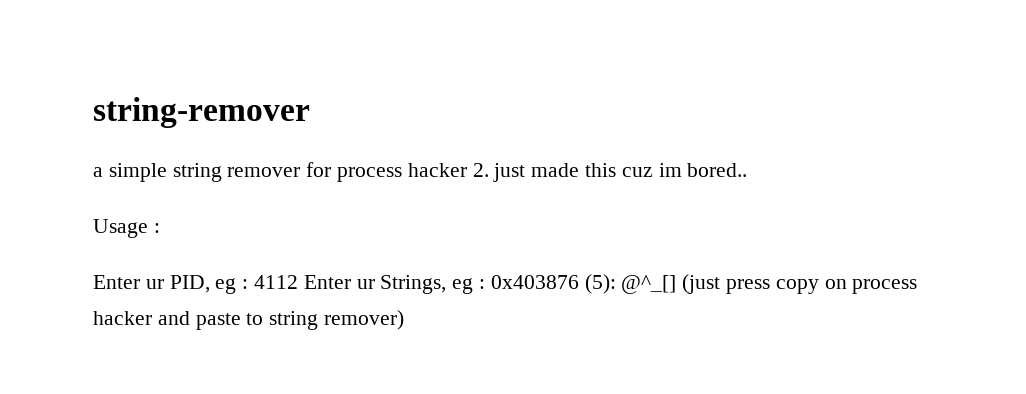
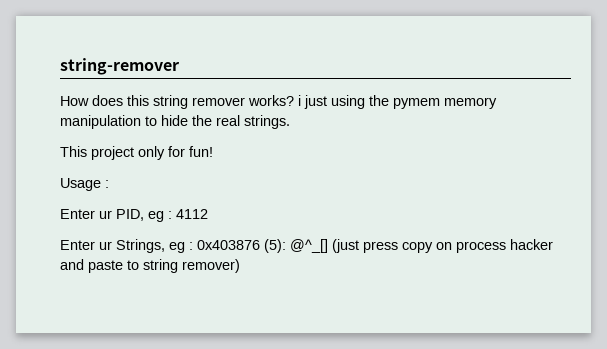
[93,162,748,182] a simple string remover for process hacker 2. just made this cuz im bored.. -> [60,95,497,109] [60,115,290,129] [60,146,213,160] How does this string remover works? i just using the pymem memory manipulation to hide the real strings. // This project only for fun!
(299, 282) none -> (208, 214) //

